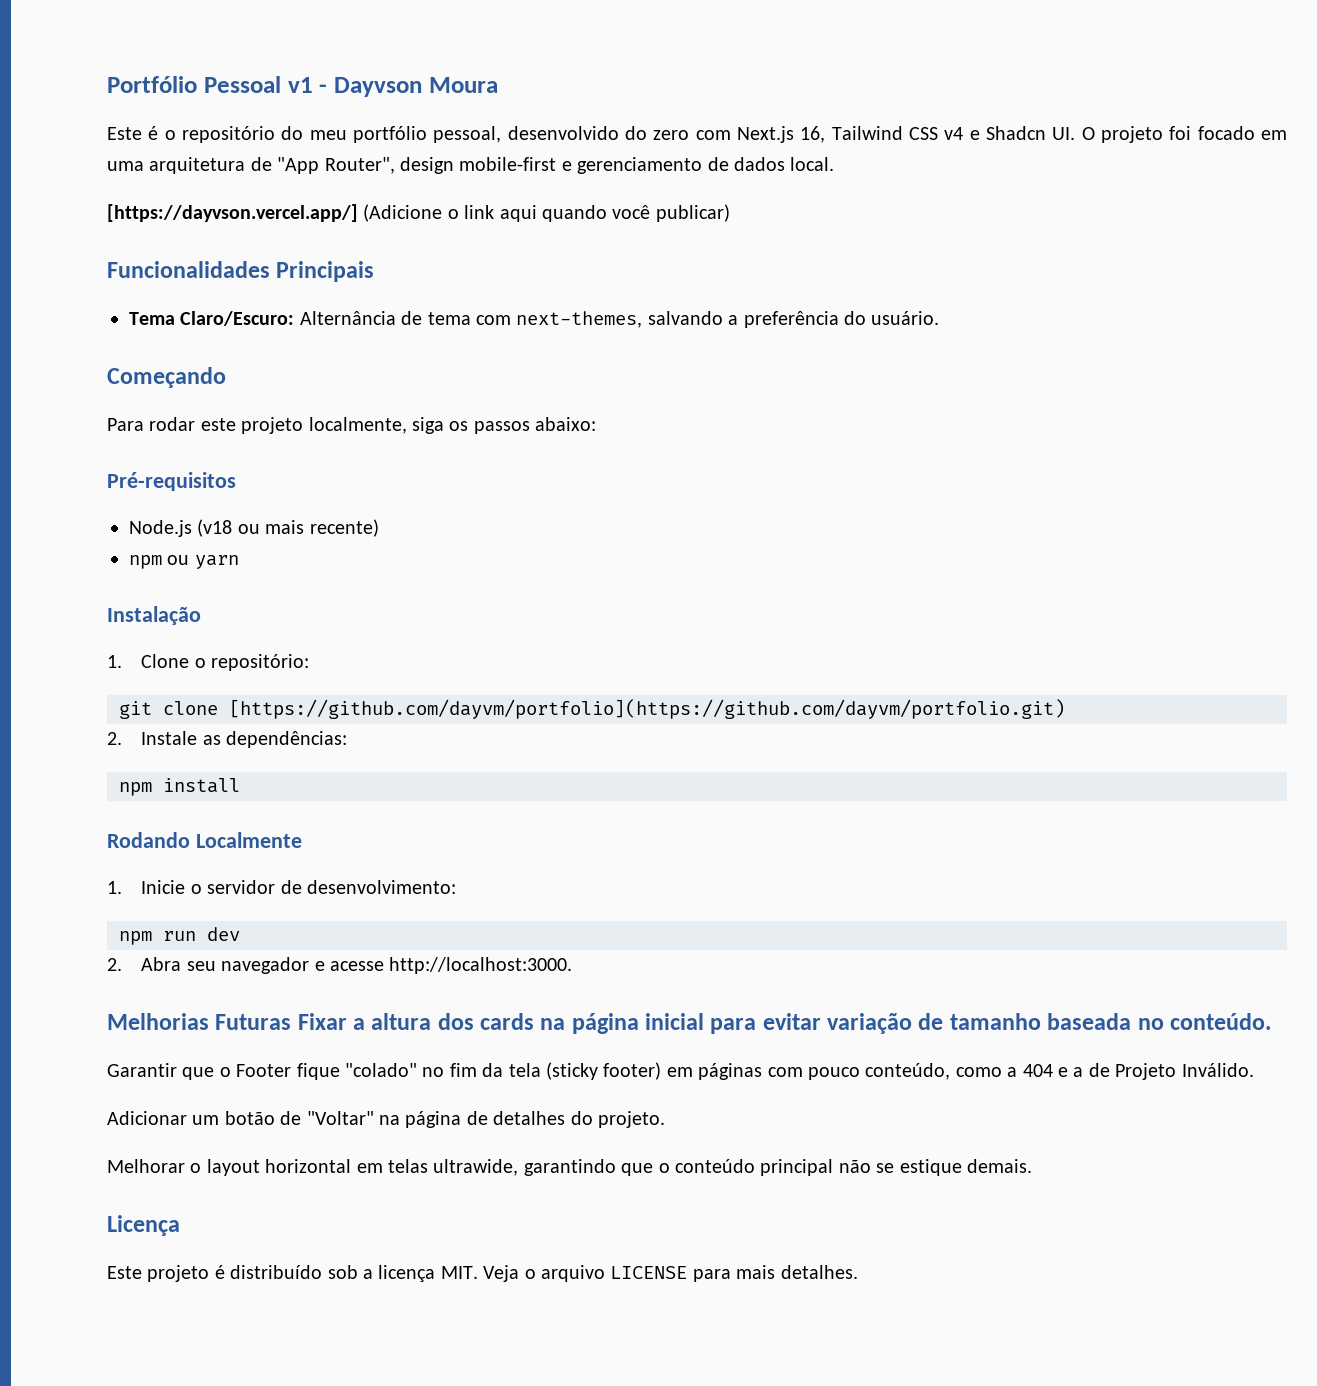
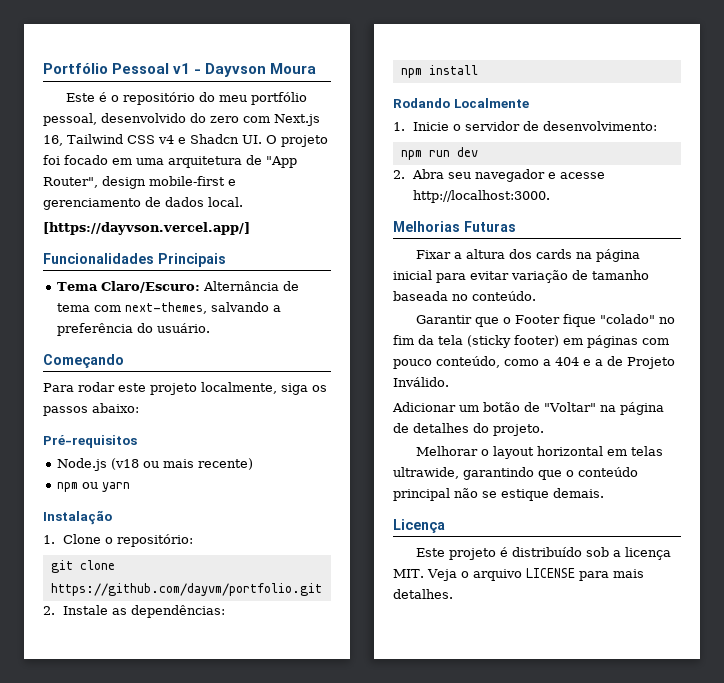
[363,204,730,222] (Adicione o link aqui quando você publicar) -> (250, 228) none
[229,699,1065,719] [https://github.com/dayvm/portfolio](https://github.com/dayvm/portfolio.git) -> [50,583,322,596] https://github.com/dayvm/portfolio.git
(292, 1022) none -> (516, 226) //

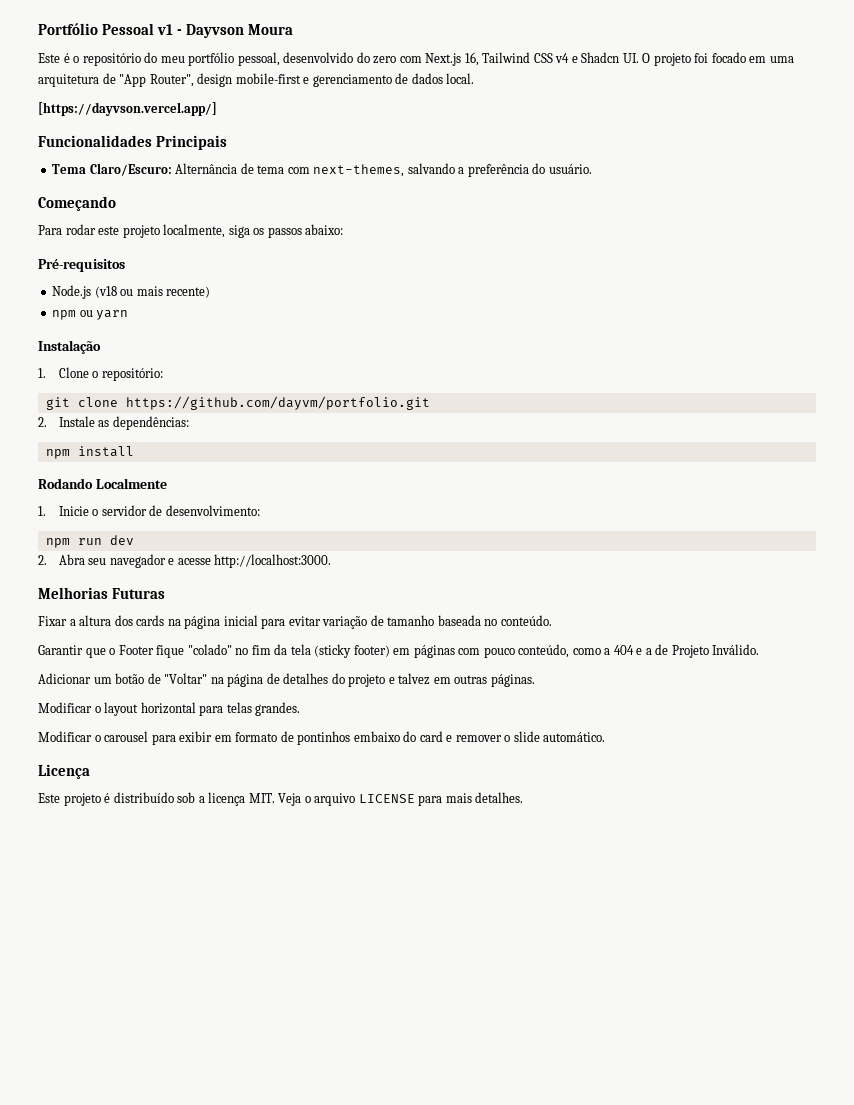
[493,424,544,436] [416,446,664,459] [393,467,638,480] [393,488,604,501] projeto. // Melhorar o layout horizontal em telas ultrawide, garantindo que o conteúdo principal não se estique demais. -> [348,673,535,687] [38,702,301,716] [38,731,606,745] projeto e talvez em outras páginas. // Modificar o layout horizontal para telas grandes. // Modificar o carousel para exibir em formato de pontinhos embaixo do card e remover o slide automático.

